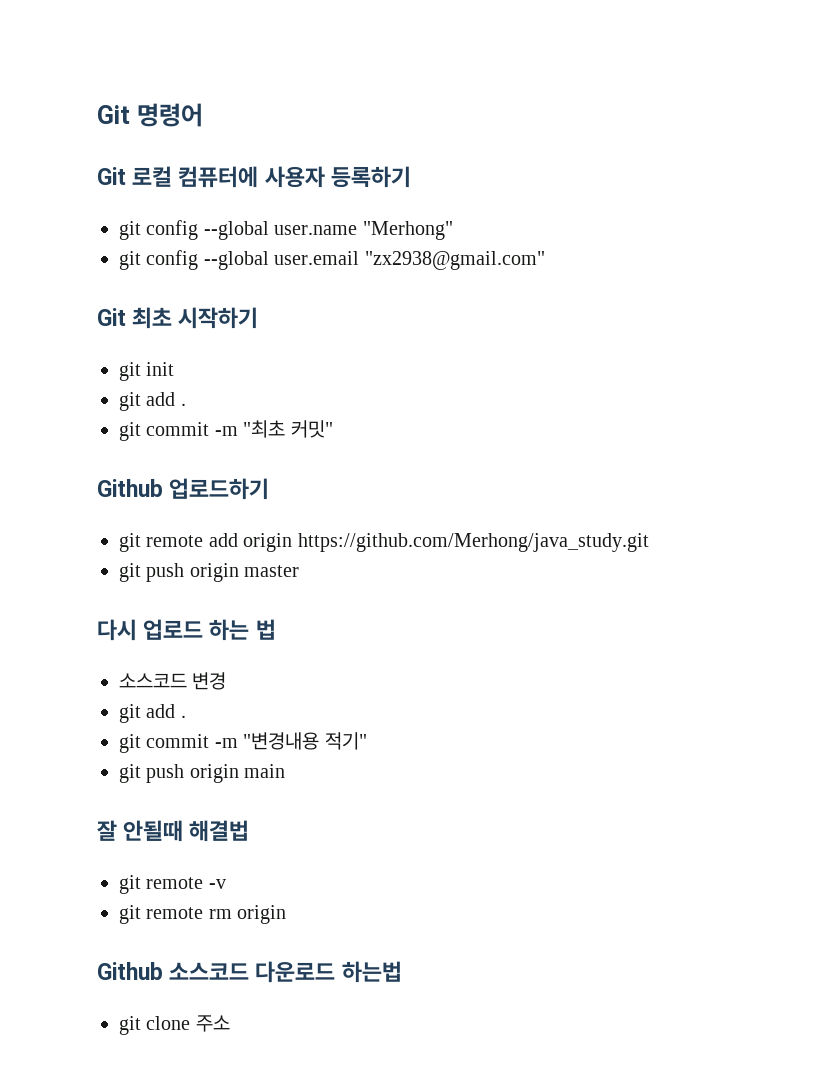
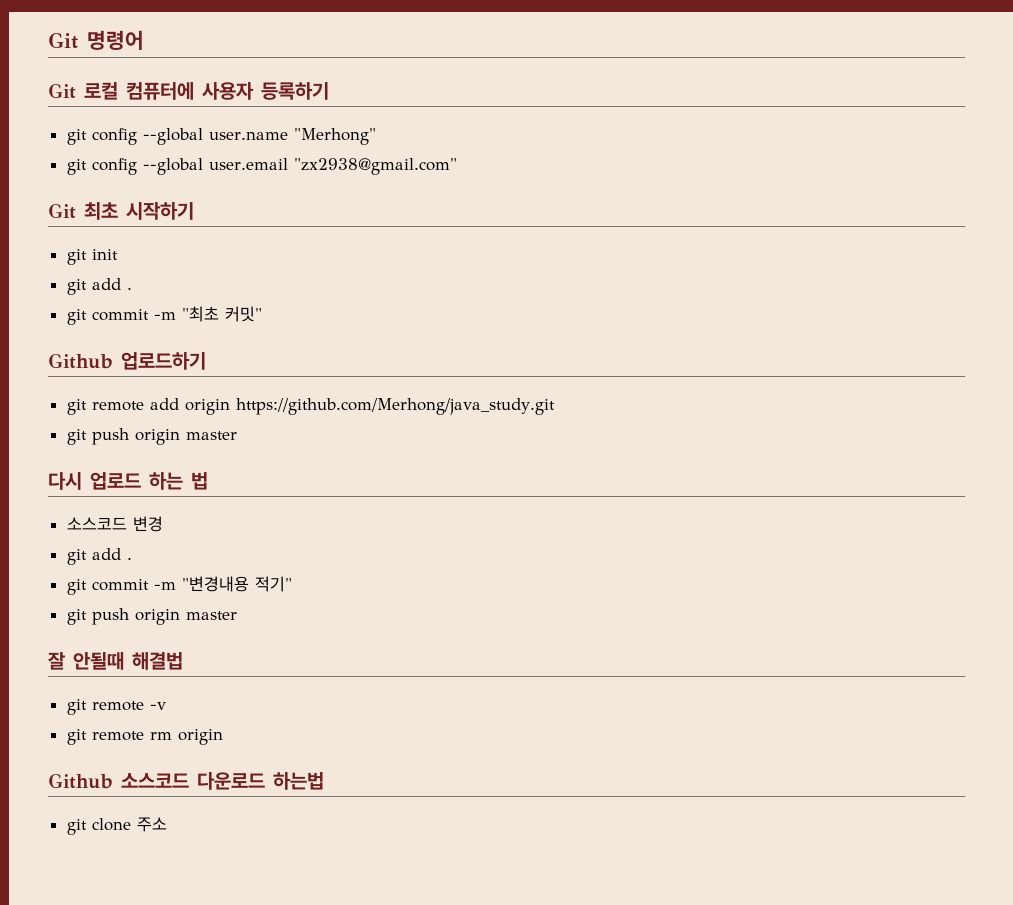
[244,764,286,778] main -> [185,611,237,620] master

